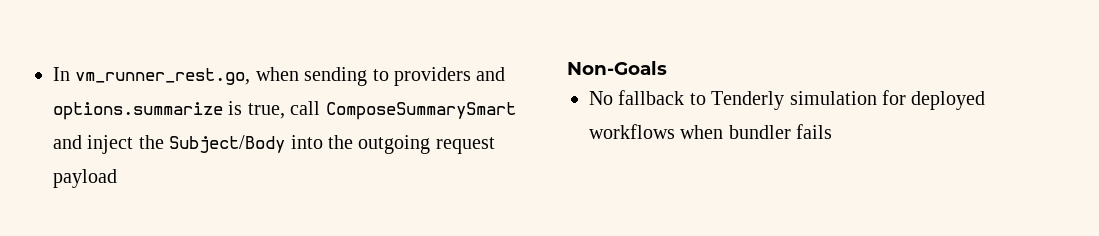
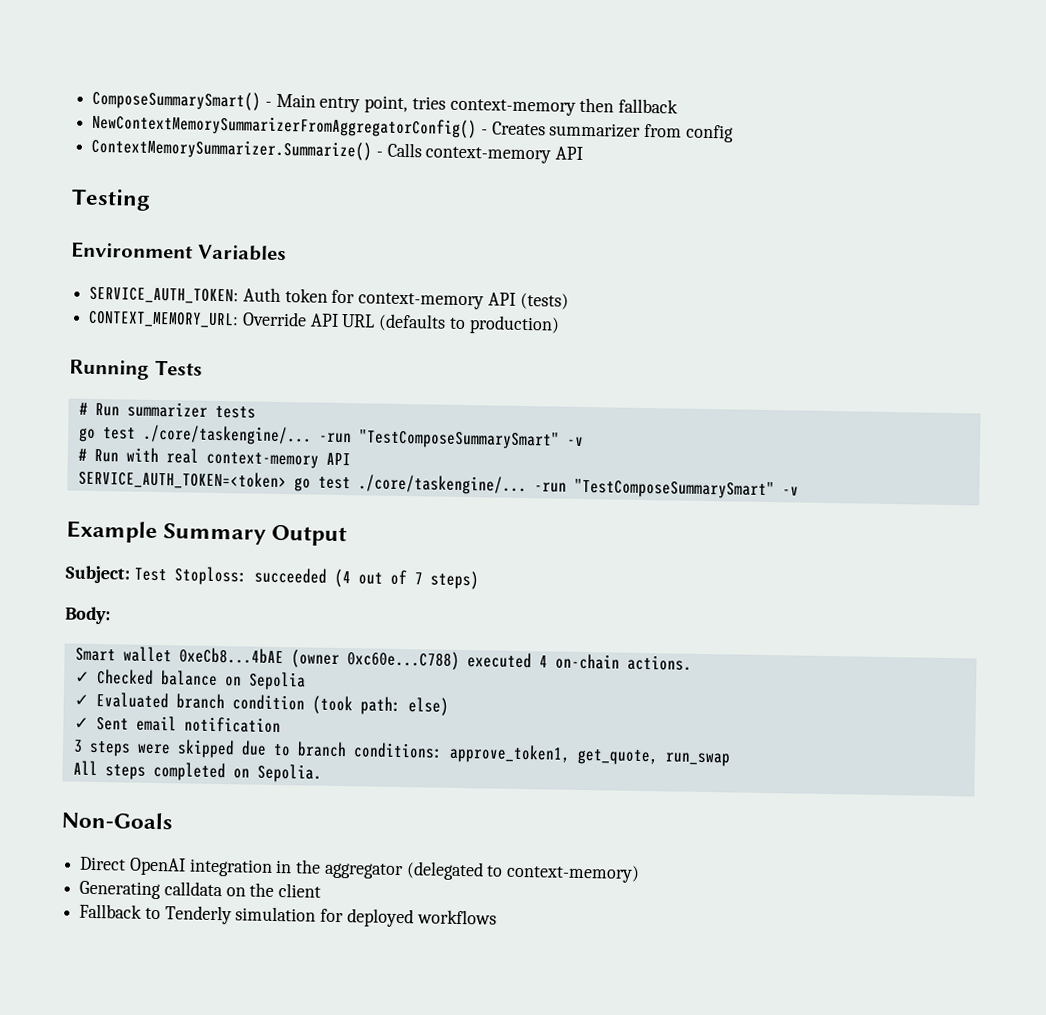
[53,67,506,86] [53,101,516,120] [53,135,495,154] [53,169,117,188] [567,61,667,75] [589,90,685,105] In vm_runner_rest.go, when sending to providers and options.summarize is true, call ComposeSummarySmart and inject the Subject/Body into the outgoing request payload // Non-Goals // No fallback -> [92,89,679,116] [92,113,734,143] [91,137,584,164] [71,188,151,211] [71,241,287,262] [89,286,569,310] [88,310,560,335] [69,359,203,380] [78,401,256,419] [78,424,584,450] [77,447,351,469] [77,469,799,500] [66,520,348,547] [65,565,479,590] [65,606,111,625] [74,646,692,671] [74,669,306,691] [73,692,449,716] [73,715,281,734] [72,739,730,767] [72,760,322,783] [61,811,173,830] [79,856,641,883] [79,880,322,900] [79,903,143,919] ComposeSummarySmart() - Main entry point, tries context-memory then fallback // NewContextMemorySummarizerFromAggregatorConfig() - Creates summarizer from config // ContextMemorySummarizer.Summarize() - Calls context-memory API // Testing // Environment Variables // SERVICE_AUTH_TOKEN: Auth token for context-memory API (tests) // CONTEXT_MEMORY_URL: Override API URL (defaults to production) // Running Tests // # Run summarizer tests // go test ./core/taskengine/... -run "TestComposeSummarySmart" -v // # Run with real context-memory API // SERVICE_AUTH_TOKEN=<token> go test ./core/taskengine/... -run "TestComposeSummarySmart" -v // Example Summary Output // Subject: Test Stoploss: succeeded (4 out of 7 steps) // Body: // Smart wallet 0xeCb8...4bAE (owner 0xc60e...C788) executed 4 on-chain actions. // ✓ Checked balance on Sepolia // ✓ Evaluated branch condition (took path: else) // ✓ Sent email notification // 3 steps were skipped due to branch conditions: approve_token1, get_quote, run_swap // All steps completed on Sepolia. // Non-Goals // Direct OpenAI integration in the aggregator (delegated to context-memory) // Generating calldata on the client // Fallback
[680,124,833,139] when bundler fails -> (497, 917) none

